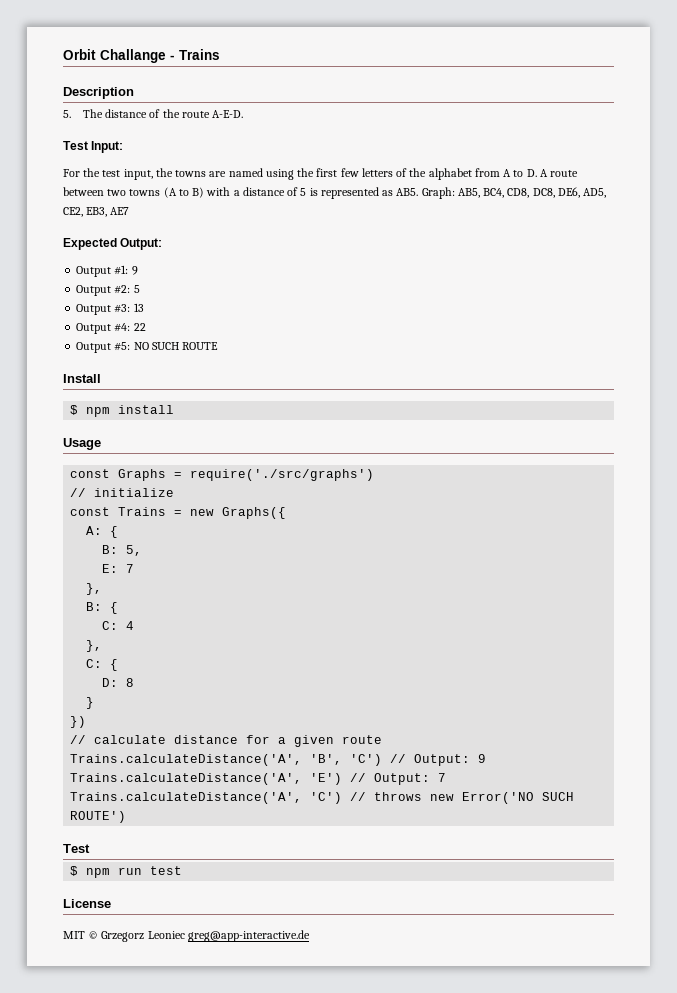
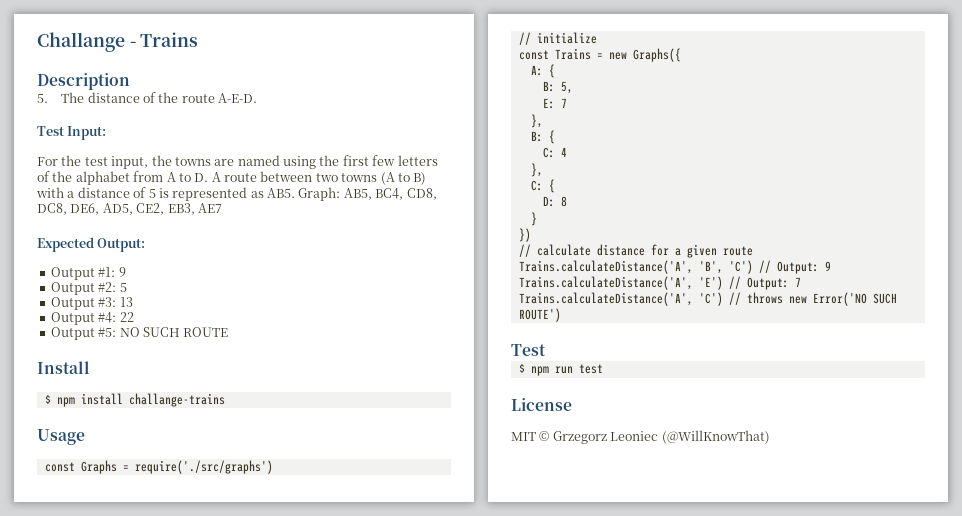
[63,49,96,60] Orbit -> (37, 42) none
(175, 409) none -> [128,393,225,407] challange-trains
[187,930,310,942] greg@app-interactive.de -> [661,430,770,444] (@WillKnowThat)

